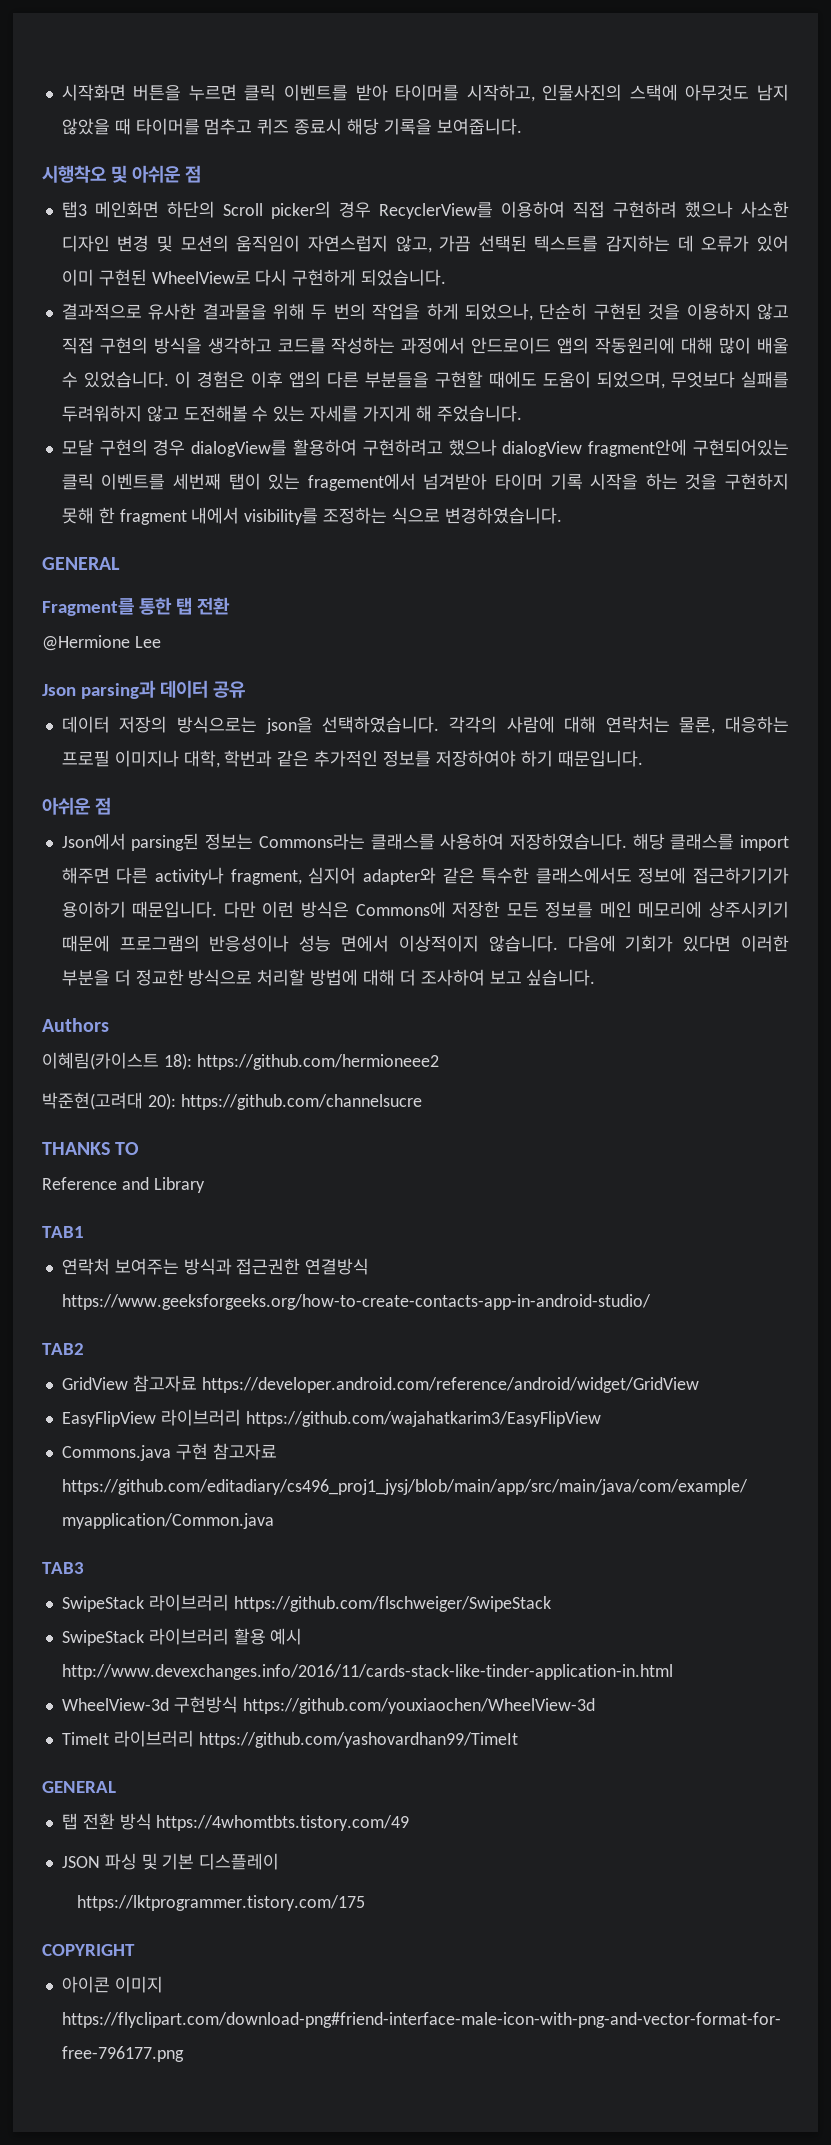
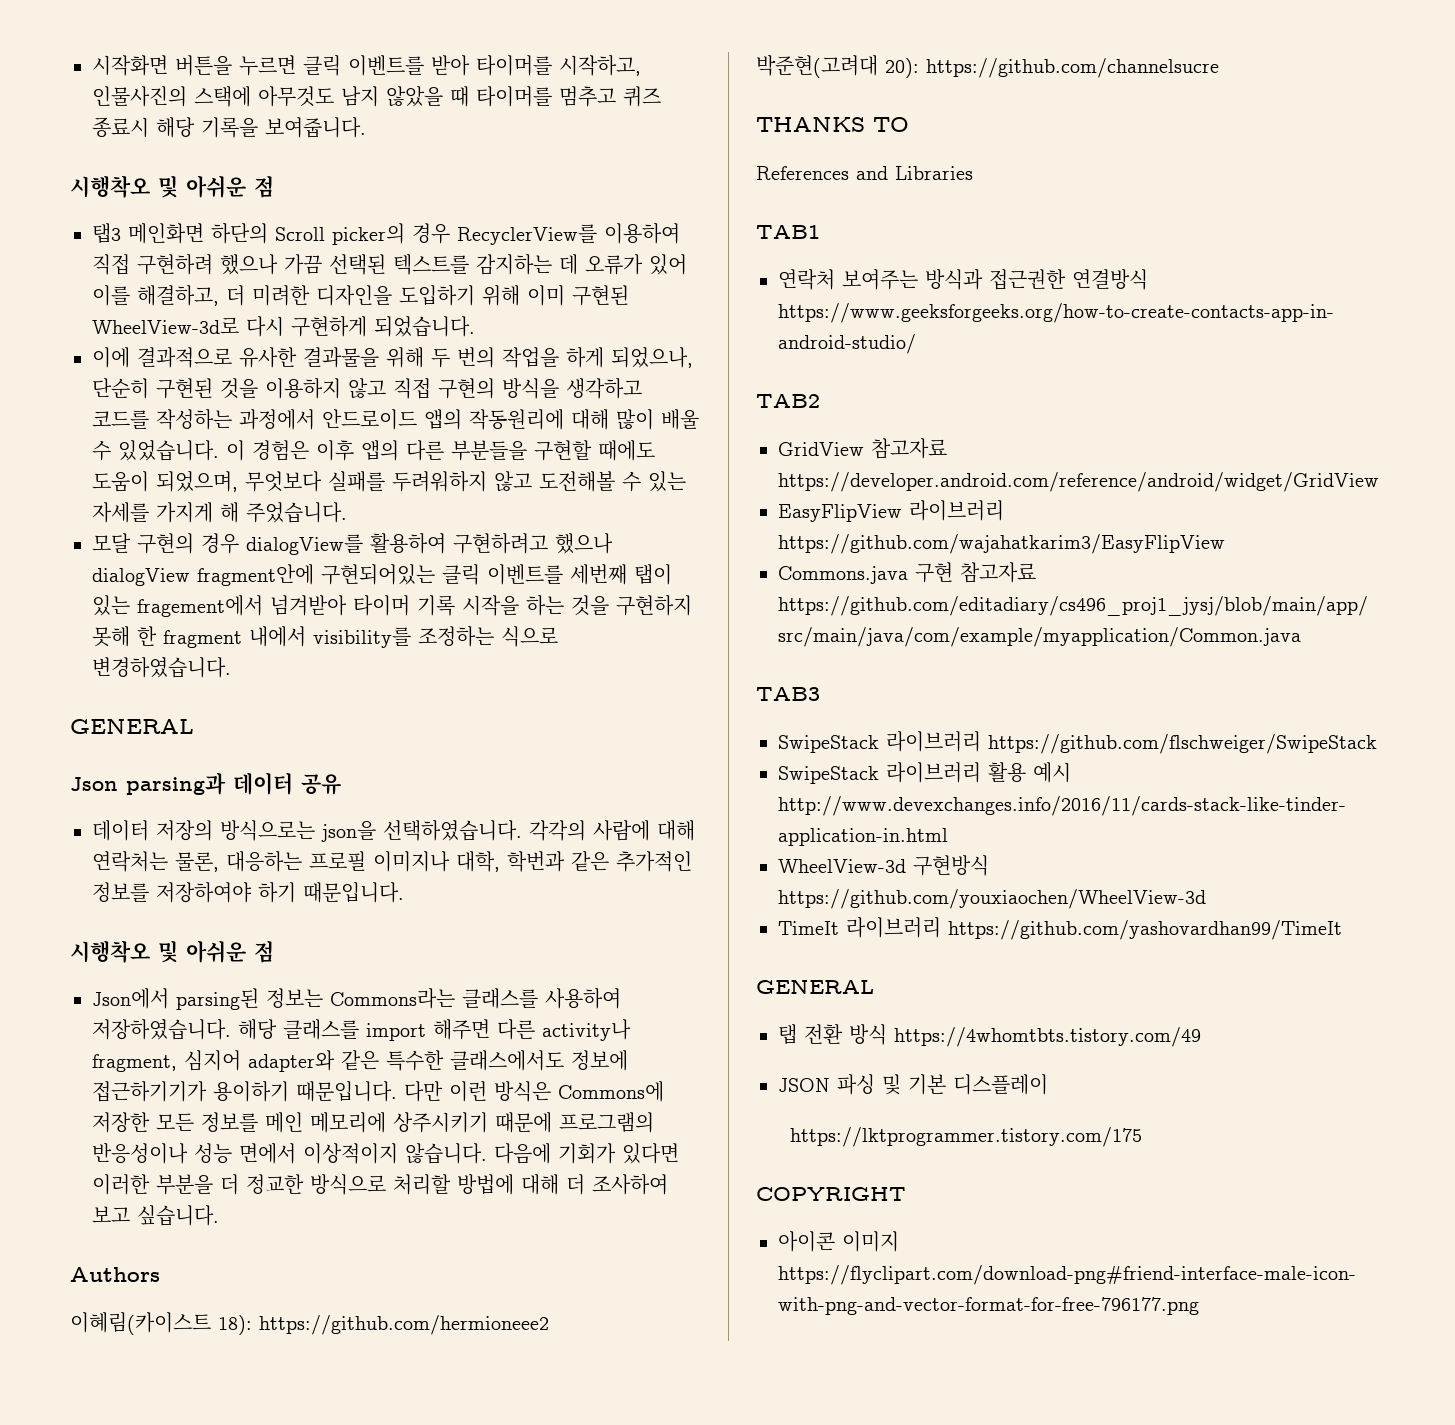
[740,201,789,218] [61,235,432,253] 사소한 디자인 변경 및 모션의 움직임이 자연스럽지 않고, -> (278, 264) none
(790, 243) none -> [92,285,520,306] 이를 해결하고, 더 미려한 디자인을 도입하기 위해
[151,270,251,284] WheelView로 -> [92,317,239,334] WheelView-3d로
(447, 277) none -> [92,347,130,368] 이에
[42,597,231,616] [42,635,161,651] // Fragment를 통한 탭 전환 // @Hermione Lee -> (194, 726) none
(643, 758) none -> [70,940,178,963] 시행착오 및
[42,1177,205,1193] Reference and Library -> [756,166,973,180] References and Libraries

